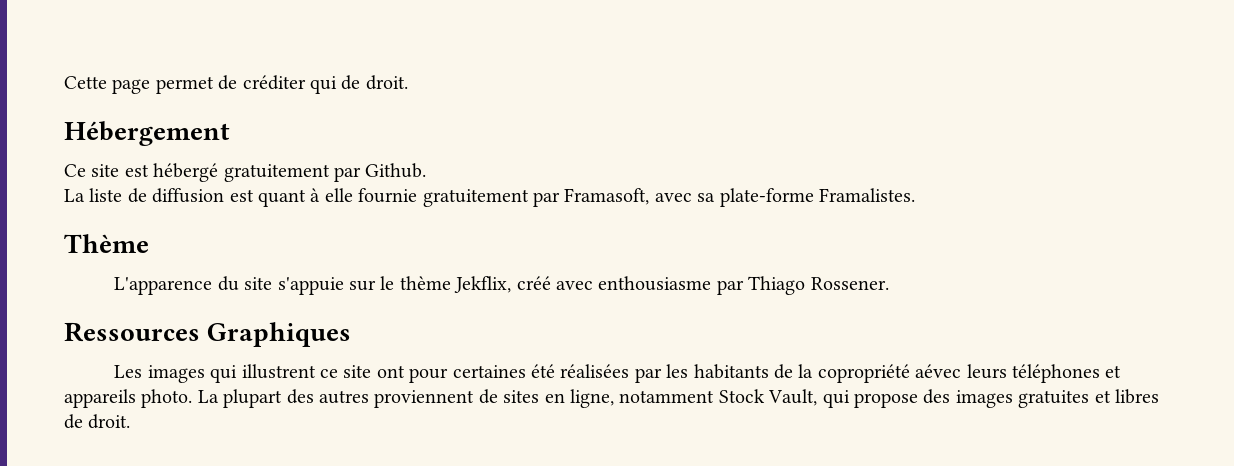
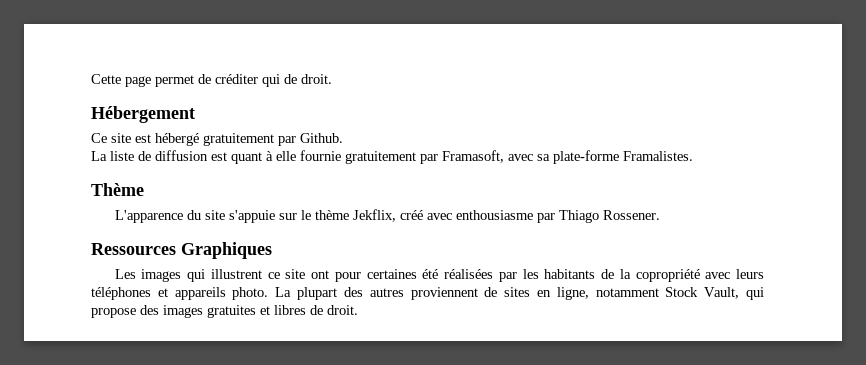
[915,364,962,378] aévec -> [705,272,731,279] avec

